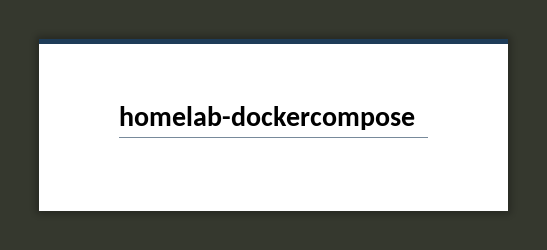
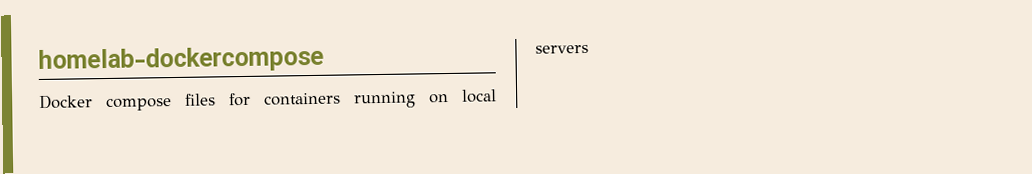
(415, 118) none -> [39,89,497,112] [535,44,589,54] // Docker compose files for containers running on local servers

